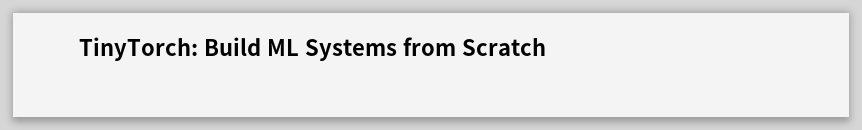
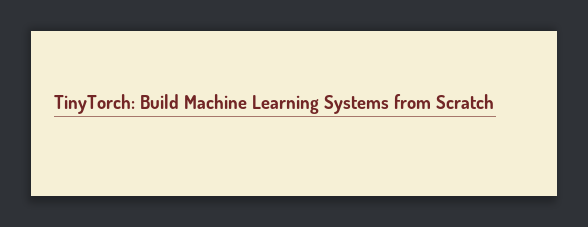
[266,39,299,56] ML -> [183,94,319,114] Machine Learning

